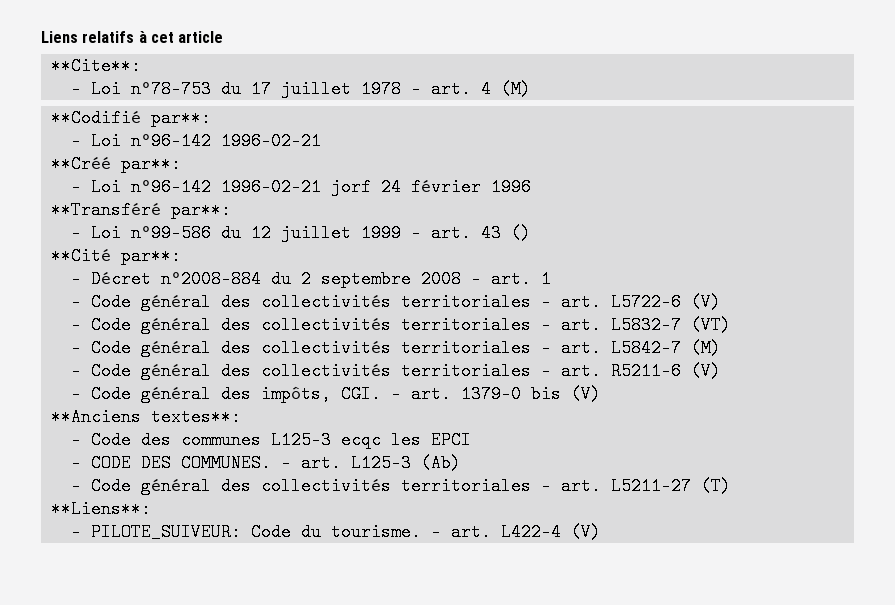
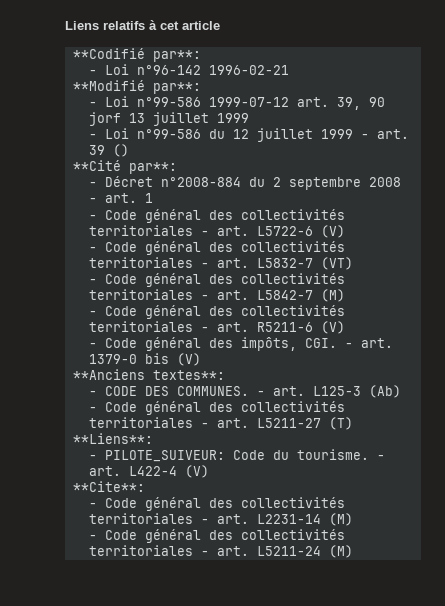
[50,57,141,75] [70,80,531,98] // **Cite**: // - Loi n°78-753 du 17 juillet 1978 - art. 4 (M) -> (220, 25) none
[50,155,181,173] [70,178,531,196] [50,201,231,219] **Créé par**: // - Loi n°96-142 1996-02-21 jorf 24 février 1996 // **Transféré par**: -> [72,80,201,94] [88,96,385,110] [88,112,249,126] **Modifié par**: // - Loi n°99-586 1999-07-12 art. 39, 90 jorf 13 juillet 1999
[480,224,501,242] 43 -> [88,145,105,155] 39
[70,431,471,449] // - Code des communes L125-3 ecqc les EPCI -> (225, 375) none
(601, 532) none -> [72,481,145,492] [88,497,345,511] [88,513,353,526] [88,529,345,543] [88,545,353,558] // **Cite**: // - Code général des collectivités territoriales - art. L2231-14 (M) // - Code général des collectivités territoriales - art. L5211-24 (M)

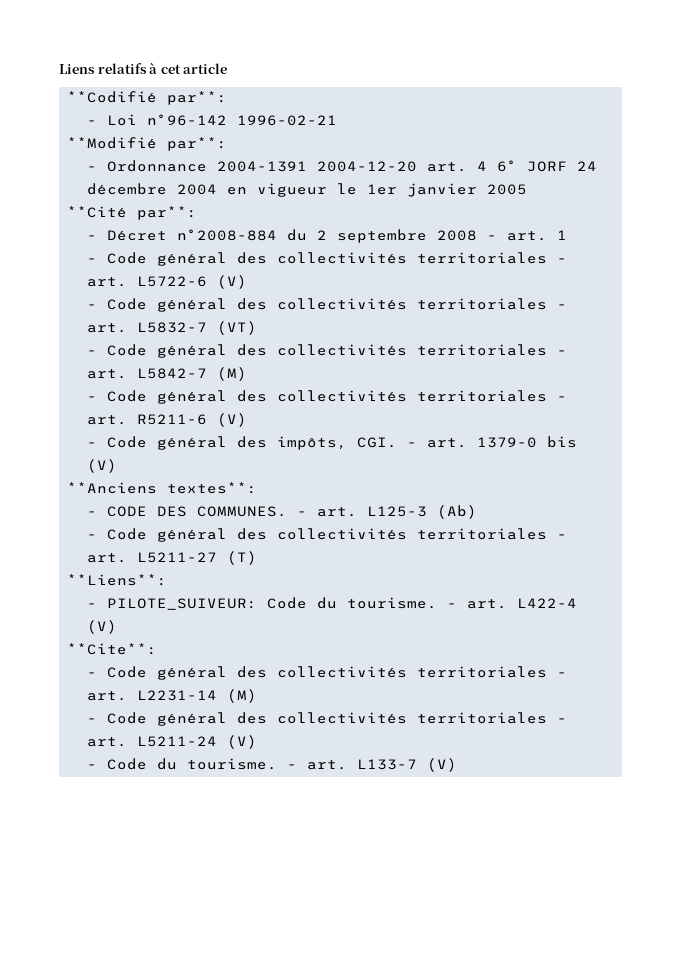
[104,96,385,110] [88,112,249,126] [88,128,409,142] [88,144,129,157] Loi n°99-586 1999-07-12 art. 39, 90 jorf 13 juillet 1999 // - Loi n°99-586 du 12 juillet 1999 - art. 39 () -> [106,160,597,172] [86,183,527,197] Ordonnance 2004-1391 2004-12-20 art. 4 6° JORF 24 décembre 2004 en vigueur le 1er janvier 2005
[328,545,353,558] (M) -> [226,735,257,749] [86,758,457,772] (V) // - Code du tourisme. - art. L133-7 (V)

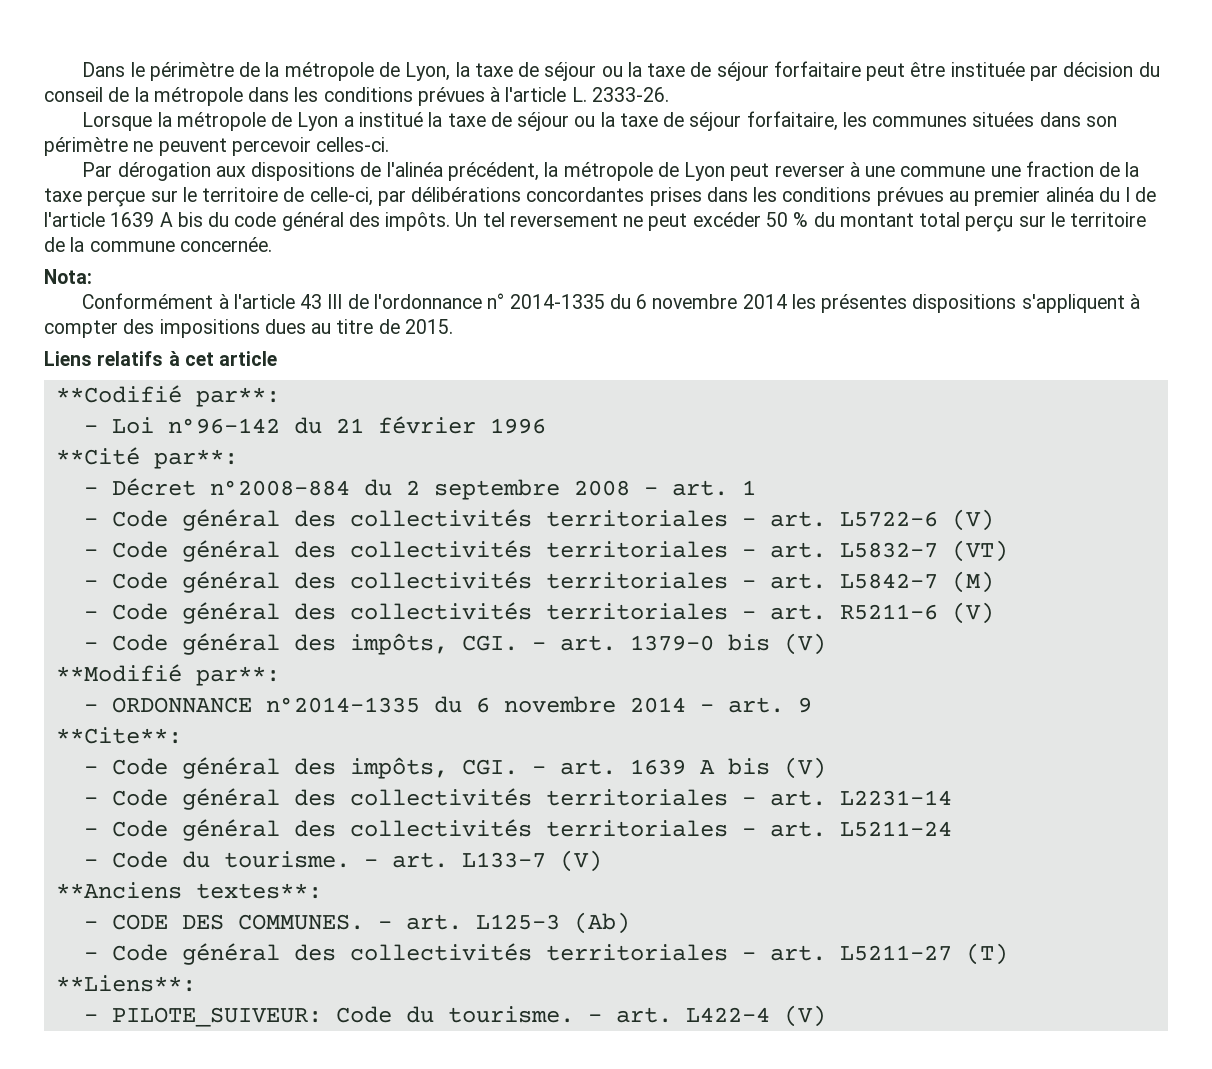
(59, 69) none -> [82,61,1160,81] [44,87,669,106] [82,111,1117,131] [44,137,390,156] [82,161,1140,181] [44,187,1157,207] [44,212,1147,232] [44,237,272,252] [44,269,92,284] [82,293,1140,313] [44,319,453,338] Dans le périmètre de la métropole de Lyon, la taxe de séjour ou la taxe de séjour forfaitaire peut être instituée par décision du conseil de la métropole dans les conditions prévues à l'article L. 2333-26. // Lorsque la métropole de Lyon a institué la taxe de séjour ou la taxe de séjour forfaitaire, les communes situées dans son périmètre ne peuvent percevoir celles-ci. // Par dérogation aux dispositions de l'alinéa précédent, la métropole de Lyon peut reverser à une commune une fraction de la taxe perçue sur le territoire de celle-ci, par délibérations concordantes prises dans les conditions prévues au premier alinéa du I de l'article 1639 A bis du code général des impôts. Un tel reversement ne peut excéder 50 % du montant total perçu sur le territoire de la commune concernée. // Nota: // Conformément à l'article 43 III de l'ordonnance n° 2014-1335 du 6 novembre 2014 les présentes dispositions s'appliquent à compter des impositions dues au titre de 2015. //
[236,115,337,126] [66,137,227,151] [86,160,597,172] [86,183,527,197] 1996-02-21 // **Modifié par**: // - Ordonnance 2004-1391 2004-12-20 art. 4 6° JORF 24 décembre 2004 en vigueur le 1er janvier 2005 -> [293,416,546,434] du 21 février 1996
(117, 466) none -> [55,664,280,686] [83,696,812,713] [55,727,182,744] [83,757,826,779] [83,788,952,810] [83,819,952,841] [83,850,602,872] // **Modifié par**: // - ORDONNANCE n°2014-1335 du 6 novembre 2014 - art. 9 // **Cite**: // - Code général des impôts, CGI. - art. 1639 A bis (V) // - Code général des collectivités territoriales - art. L2231-14 // - Code général des collectivités territoriales - art. L5211-24 // - Code du tourisme. - art. L133-7 (V)
[66,643,157,655] [86,666,567,680] [86,689,257,703] [86,712,567,726] [86,735,257,749] [86,758,457,772] // **Cite**: // - Code général des collectivités territoriales - art. L2231-14 (M) // - Code général des collectivités territoriales - art. L5211-24 (V) // - Code du tourisme. - art. L133-7 (V) -> (826, 1016) none

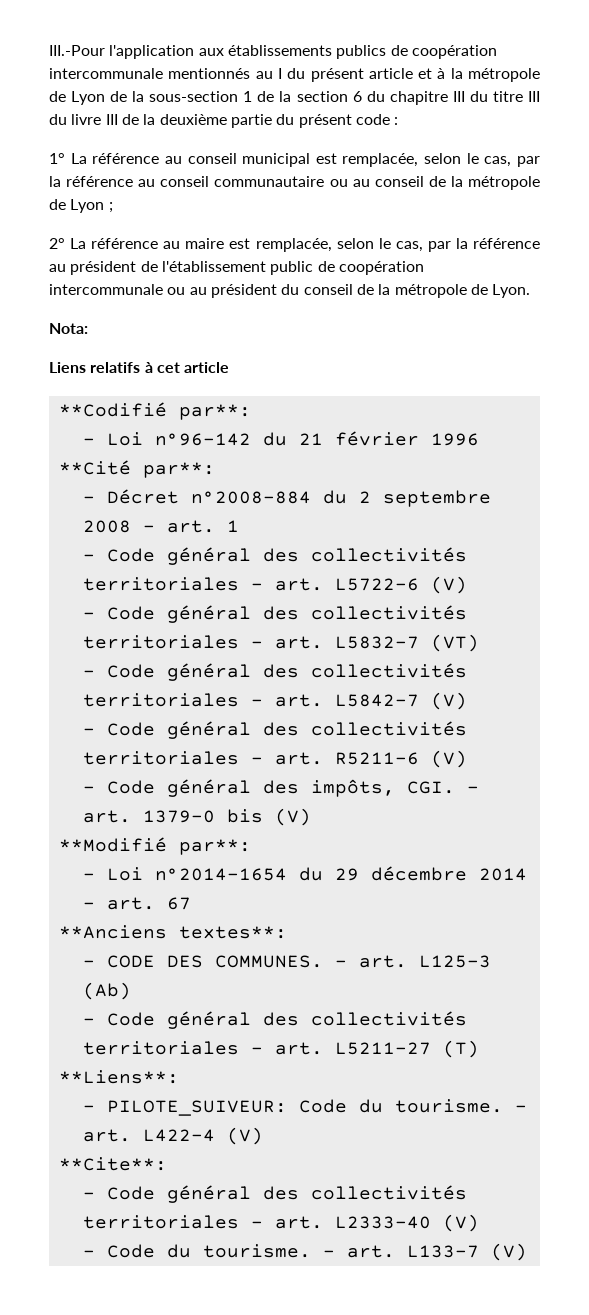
[82,61,1134,81] Dans le périmètre de la métropole de Lyon, la taxe de séjour ou la taxe de séjour forfaitaire peut être instituée par décision -> [49,45,497,59] [49,68,541,82] [49,91,540,105] [49,114,399,128] [49,153,540,167] [49,176,541,190] [49,199,113,213] [49,238,540,252] [49,261,424,275] [49,284,277,298] III.-Pour l'application aux établissements publics de coopération intercommunale mentionnés au I du présent article et à la métropole de Lyon de la sous-section 1 de la section 6 du chapitre III du titre III du livre III de la deuxième partie du présent code : // 1° La référence au conseil municipal est remplacée, selon le cas, par la référence au conseil communautaire ou au conseil de la métropole de Lyon ; // 2° La référence au maire est remplacée, selon le cas, par la référence au président de l'établissement public de coopération intercommunale ou au président
[248,87,669,106] [82,111,1117,131] [44,137,390,156] [82,161,1140,181] [44,187,1157,207] [44,212,1147,232] [44,237,272,252] [44,269,92,284] [82,293,1140,313] [44,319,453,338] dans les conditions prévues à l'article L. 2333-26. // Lorsque la métropole de Lyon a institué la taxe de séjour ou la taxe de séjour forfaitaire, les communes situées dans son périmètre ne peuvent percevoir celles-ci. // Par dérogation aux dispositions de l'alinéa précédent, la métropole de Lyon peut reverser à une commune une fraction de la taxe perçue sur le territoire de celle-ci, par délibérations concordantes prises dans les conditions prévues au premier alinéa du I de l'article 1639 A bis du code général des impôts. Un tel reversement ne peut excéder 50 % du montant total perçu sur le territoire de la commune concernée. // Nota: // Conformément à l'article 43 III de l'ordonnance n° 2014-1335 du 6 novembre 2014 les présentes dispositions s'appliquent à compter des impositions dues au titre de 2015. -> [470,284,531,298] [49,323,88,334] de Lyon. // Nota:
[951,571,994,593] (M) -> [430,692,467,710] (V)
[111,696,812,713] [55,727,182,744] [83,757,826,779] [83,788,952,810] [83,819,952,841] [83,850,602,872] ORDONNANCE n°2014-1335 du 6 novembre 2014 - art. 9 // **Cite**: // - Code général des impôts, CGI. - art. 1639 A bis (V) // - Code général des collectivités territoriales - art. L2231-14 // - Code général des collectivités territoriales - art. L5211-24 // - Code du tourisme. - art. L133-7 (V) -> [106,866,527,881] [82,897,191,910] Loi n°2014-1654 du 29 décembre 2014 - art. 67
(826, 1016) none -> [58,1157,167,1171] [82,1185,467,1203] [82,1214,479,1232] [82,1243,527,1261] // **Cite**: // - Code général des collectivités territoriales - art. L2333-40 (V) // - Code du tourisme. - art. L133-7 (V)

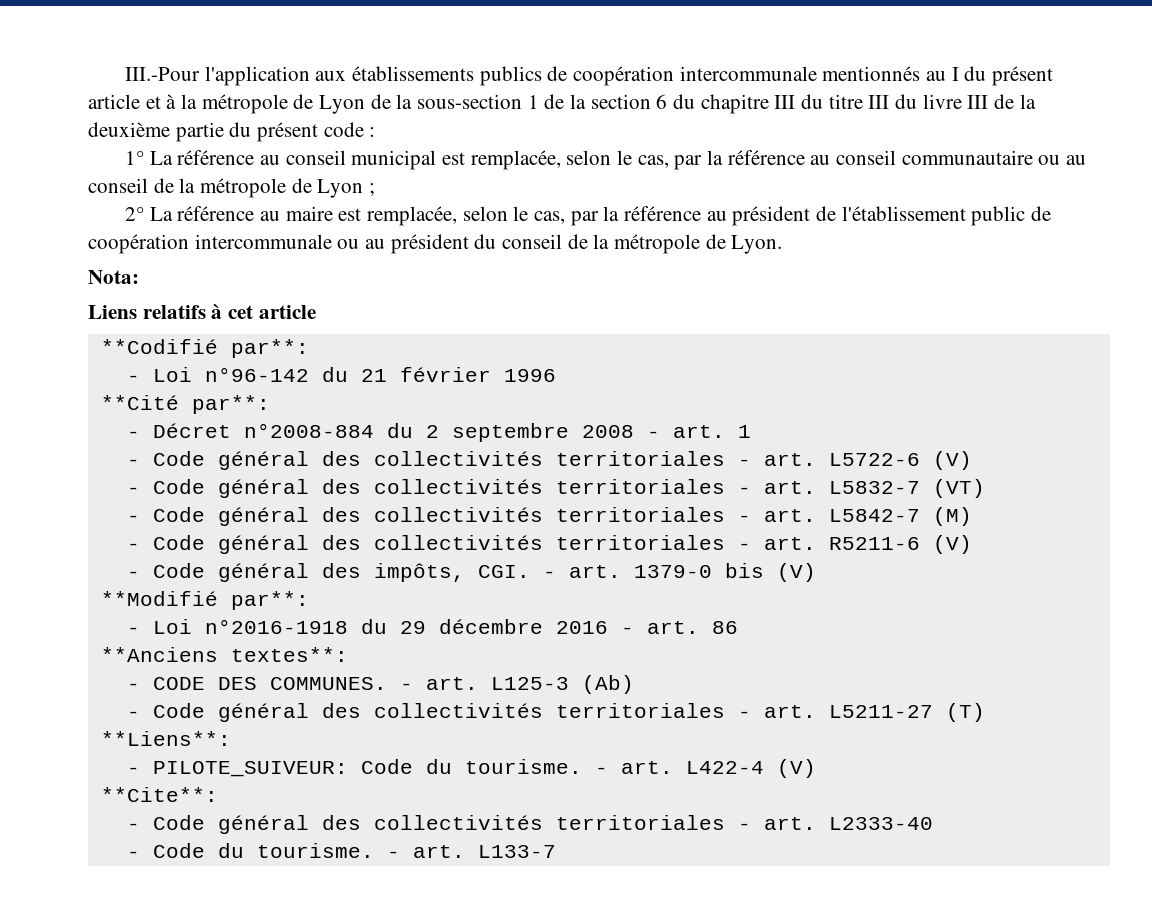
[430,692,467,710] (V) -> [932,507,972,526] (M)
[154,868,287,881] n°2014-1654 -> [204,619,348,634] n°2016-1918
[478,868,527,881] [82,897,191,910] 2014 - art. 67 -> [555,621,738,634] 2016 - art. 86
[442,1214,479,1232] (V) -> (933, 823) none
[490,1243,527,1261] (V) -> (556, 851) none

